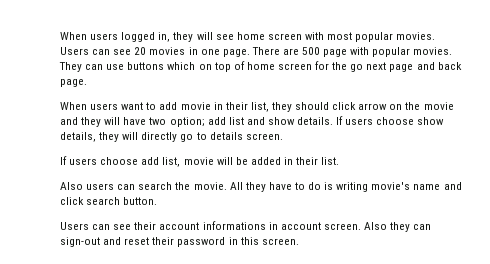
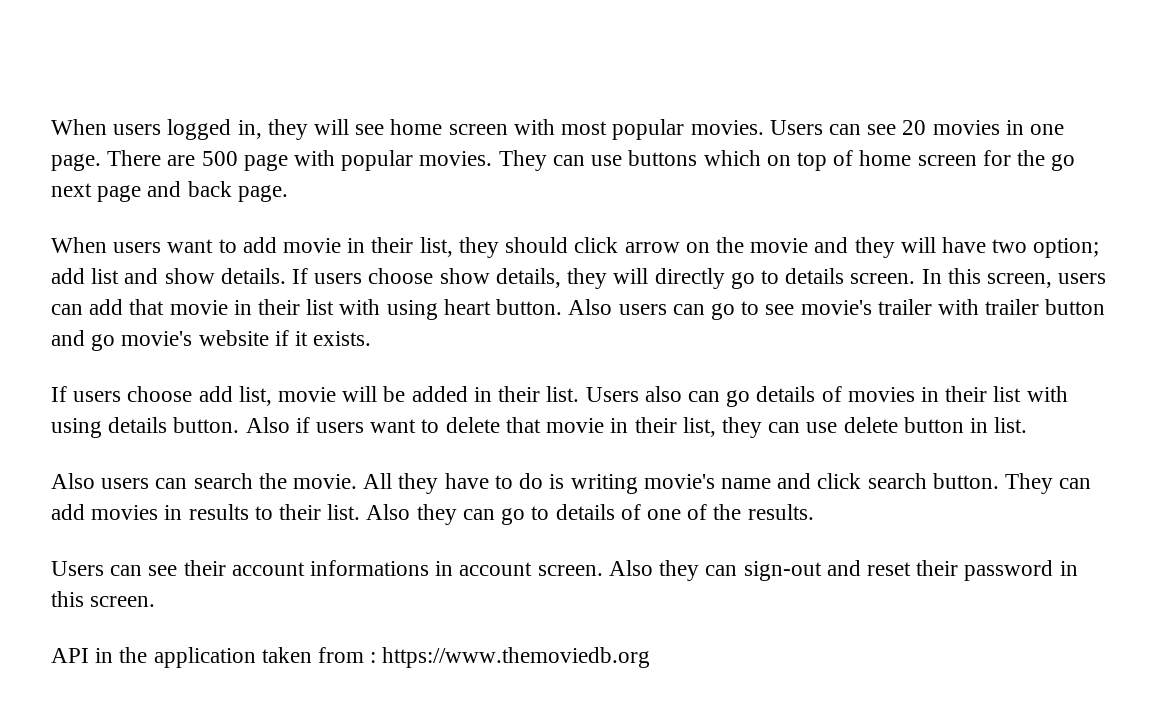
(283, 136) none -> [921,268,1107,288] [51,299,1106,320] [51,330,372,351] In this screen, users can add that movie in their list with using heart button. Also users can go to see movie's trailer with trailer button and go movie's website if it exists.
(340, 161) none -> [585,386,1068,407] [51,417,1028,438] Users also can go details of movies in their list with using details button. Also if users want to delete that movie in their list, they can use delete button in list.
(158, 201) none -> [1004,473,1092,494] [51,504,814,525] They can add movies in results to their list. Also they can go to details of one of the results.
(299, 241) none -> [51,647,651,668] // API in the application taken from : https://www.themoviedb.org

